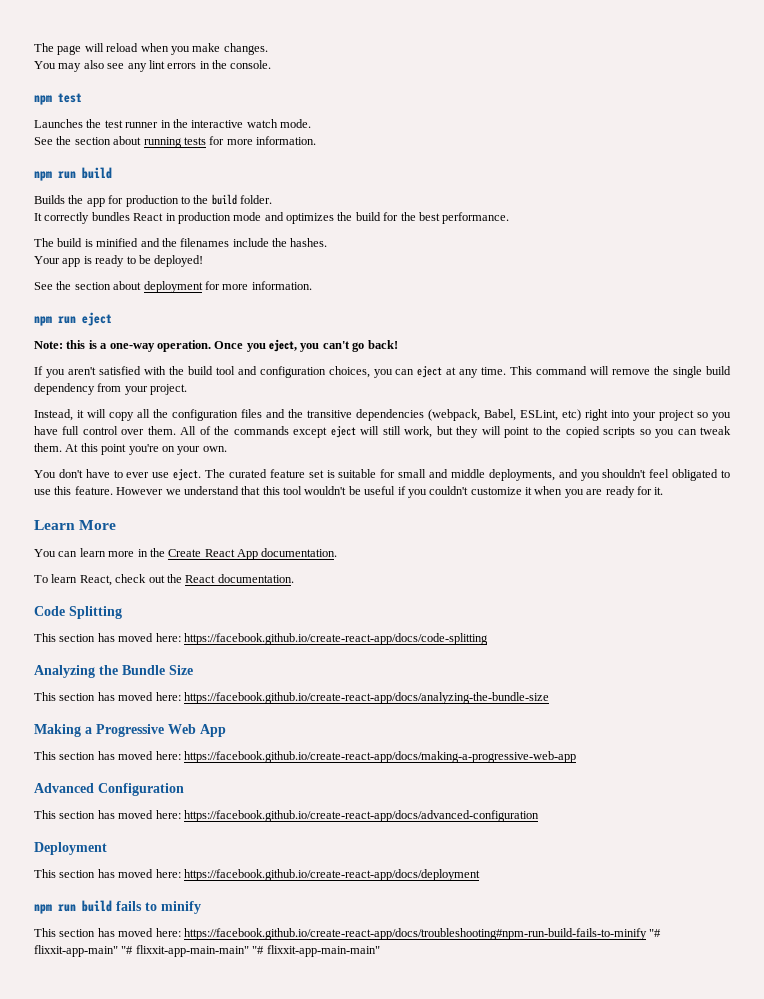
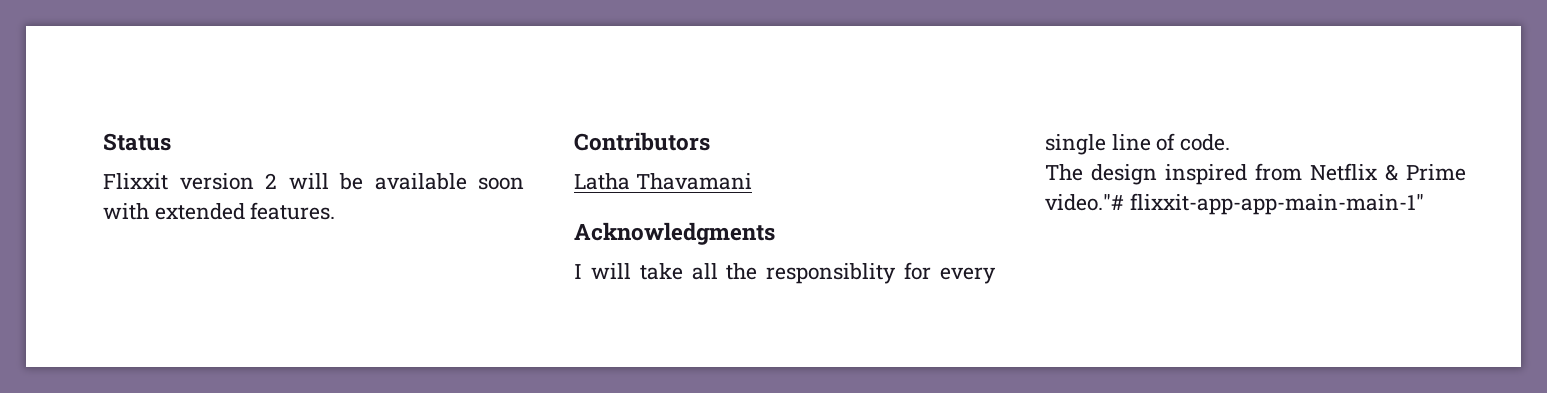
[34,43,268,55] [34,60,272,72] [34,93,82,105] [34,119,311,128] [34,136,316,148] [34,167,112,181] [34,194,272,207] [34,212,510,224] [34,238,328,247] [34,255,204,267] [34,281,312,293] [34,312,112,326] [34,339,398,352] [34,366,731,378] [34,383,188,395] [34,409,731,421] [34,426,732,438] [34,443,227,455] [34,469,730,481] [34,486,664,498] [34,520,117,530] [34,548,338,560] [34,574,294,586] [34,606,122,619] [34,633,488,645] [34,665,193,678] [34,692,549,704] [34,724,226,737] [34,751,576,763] [34,783,184,796] [34,810,539,822] [34,842,107,855] [34,869,480,881] [34,900,201,914] [34,928,662,940] [34,945,380,957] The page will reload when you make changes. // You may also see any lint errors in the console. // npm test // Launches the test runner in the interactive watch mode. // See the section about running tests for more information. // npm run build // Builds the app for production to the build folder. // It correctly bundles React in production mode and optimizes the build for the best performance. // The build is minified and the filenames include the hashes. // Your app is ready to be deployed! // See the section about deployment for more information. // npm run eject // Note: this is a one-way operation. Once you eject, you can't go back! // If you aren't satisfied with the build tool and configuration choices, you can eject at any time. This command will remove the single build dependency from your project. // Instead, it will copy all the configuration files and the transitive dependencies (webpack, Babel, ESLint, etc) right into your project so you have full control over them. All of the commands except eject will still work, but they will point to the copied scripts so you can tweak them. At this point you're on your own. // You don't have to ever use eject. The curated feature set is suitable for small and middle deployments, and you shouldn't feel obligated to use this feature. However we understand that this tool wouldn't be useful if you couldn't customize it when you are ready for it. // Learn More // You can learn more in the Create React App documentation. // To learn React, check out the React documentation. // Code Splitting // This section has moved here: https://facebook.github.io/create-react-app/docs/code-splitting // Analyzing the Bundle Size // This section has moved here: https://facebook.github.io/create-react-app/docs/analyzing-the-bundle-size // Making a Progressive Web App // This section has moved here: https://facebook.github.io/create-react-app/docs/making-a-progressive-web-app // Advanced Configuration // This section has moved here: https://facebook.github.io/create-react-app/docs/advanced-configuration // Deployment // This section has moved here: https://facebook.github.io/create-react-app/docs/deployment // npm run build fails to minify // This section has moved here: https://facebook.github.io/create-react-app/docs/troubleshooting#npm-run-build-fails-to-minify "# flixxit-app-main" "# flixxit-app-main-main" "# flixxit-app-main-main" -> [103,133,171,151] [103,173,524,190] [103,202,336,220] [574,132,710,151] [574,173,752,190] [574,222,775,245] [574,262,996,284] [1045,133,1231,155] [1045,163,1466,185] [1045,193,1424,215] Status // Flixxit version 2 will be available soon with extended features. // Contributors // Latha Thavamani // Acknowledgments // I will take all the responsiblity for every single line of code. // The design inspired from Netflix & Prime video."# flixxit-app-app-main-main-1"

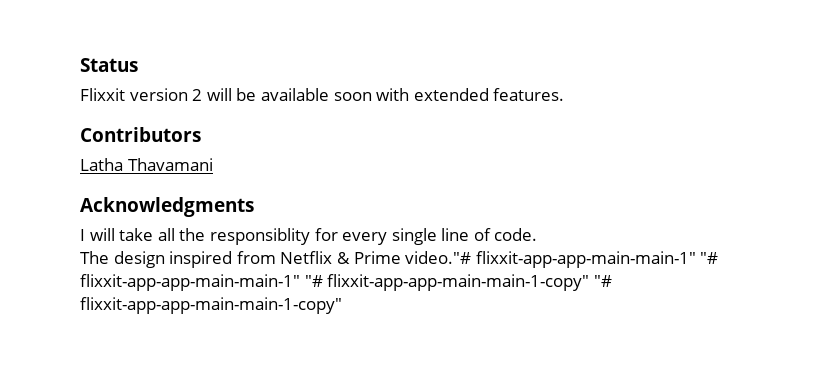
(1424, 204) none -> [700,252,719,264] [80,274,612,291] [80,297,342,314] "# flixxit-app-app-main-main-1" "# flixxit-app-app-main-main-1-copy" "# flixxit-app-app-main-main-1-copy"

